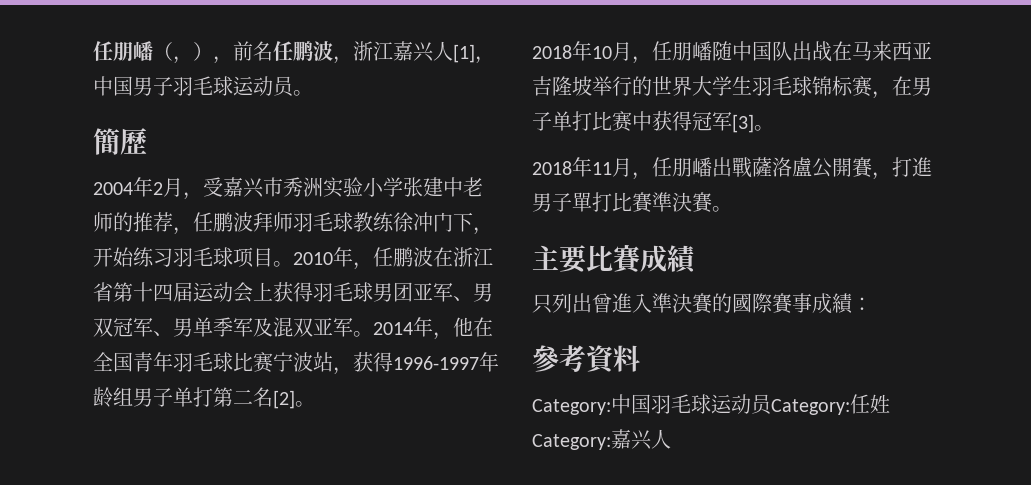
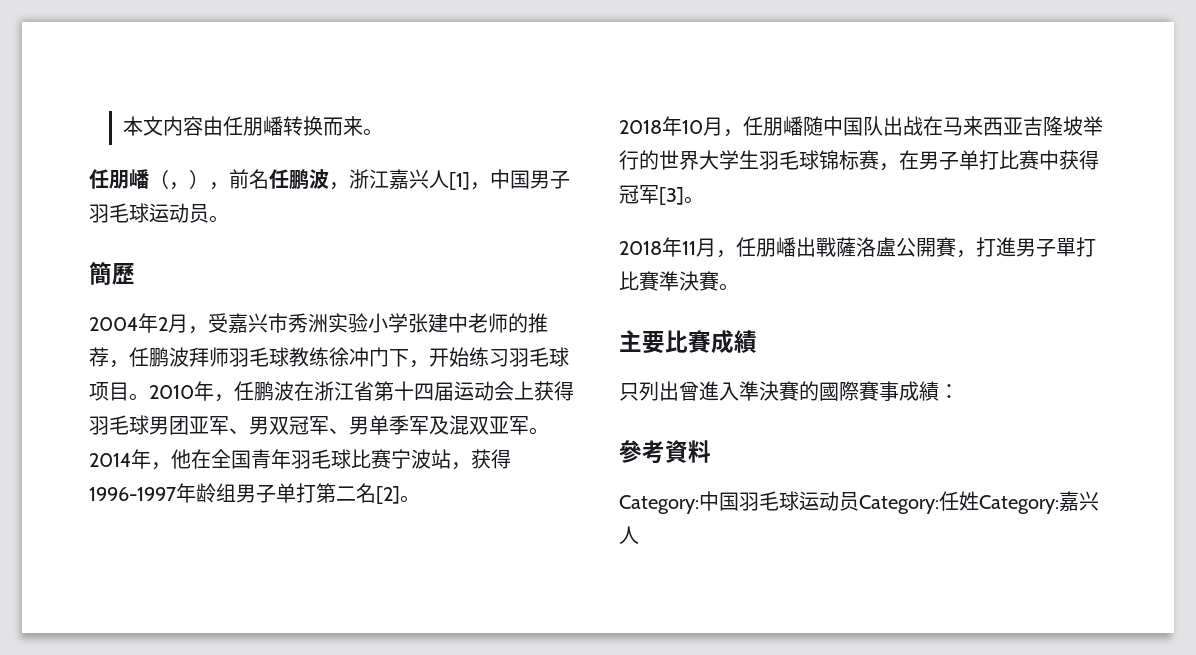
(93, 51) none -> [122,116,383,136] 本文内容由任朋嶓转换而来。 //

